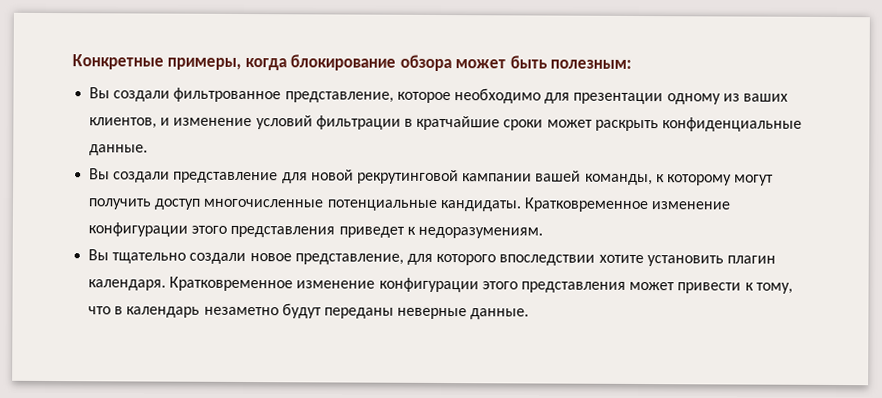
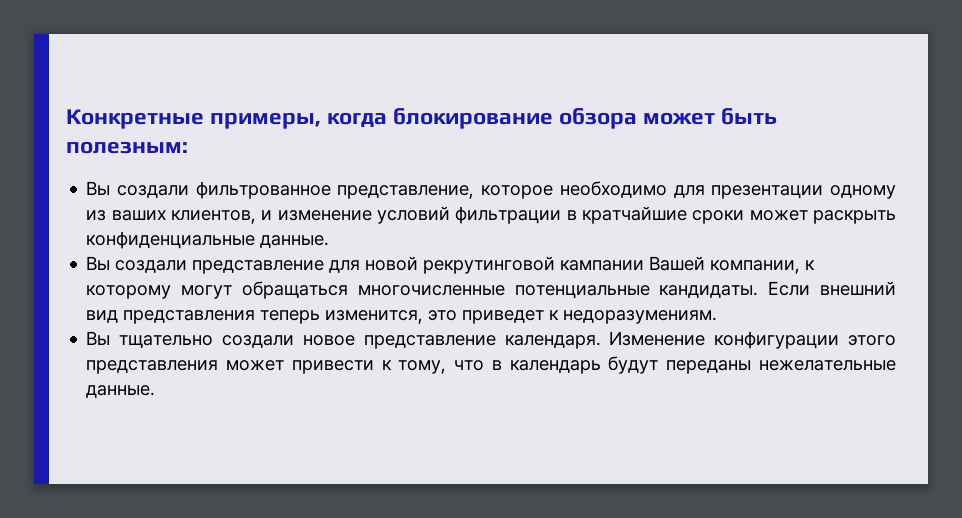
[535,170,653,186] вашей команды, -> [649,256,801,274] Вашей компании,
[88,198,201,210] получить доступ -> [241,281,348,299] обращаться
[523,197,731,213] [88,222,336,238] Кратковременное изменение конфигурации этого представления -> [768,281,896,296] [86,310,458,324] Если внешний вид представления теперь изменится, это
[294,253,776,267] [88,276,376,292] представление, для которого впоследствии хотите установить плагин календаря. Кратковременное изменение -> [363,331,706,349] представление календаря. Изменение
[203,306,279,316] незаметно -> (601, 367) none
[397,307,468,320] неверные -> [758,360,896,371] нежелательные

